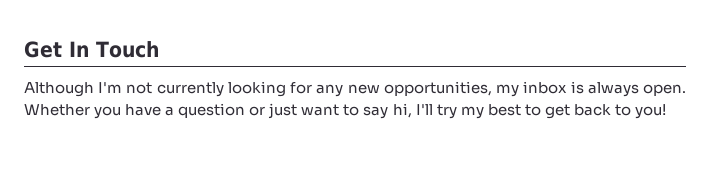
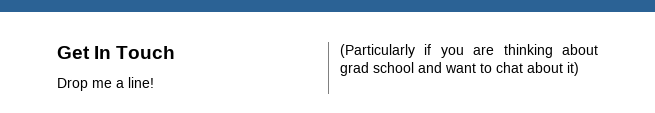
[24,81,687,97] [24,103,666,119] Although I'm not currently looking for any new opportunities, my inbox is always open. Whether you have a question or just want to say hi, I'll try my best to get back to you! -> [57,77,154,91] [340,44,598,58] [340,62,579,76] Drop me a line! // (Particularly if you are thinking about grad school and want to chat about it)

